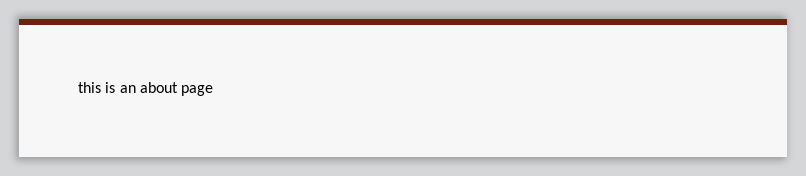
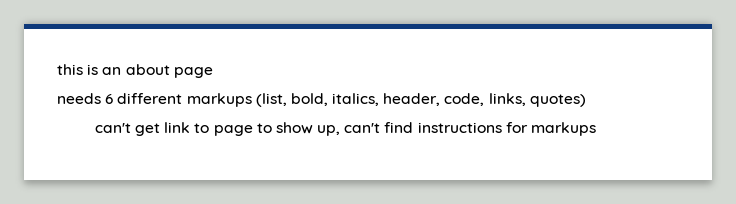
(214, 90) none -> [57,93,586,107] [94,122,597,136] // needs 6 different markups (list, bold, italics, header, code, links, quotes) // can't get link to page to show up, can't find instructions for markups

